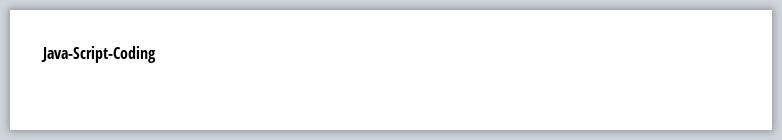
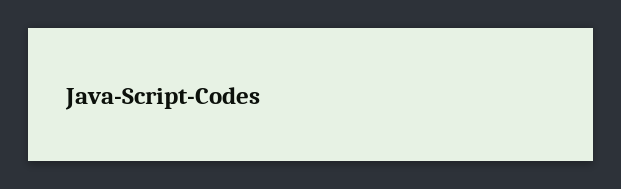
[41,46,156,63] Java-Script-Coding -> [65,87,260,110] Java-Script-Codes

